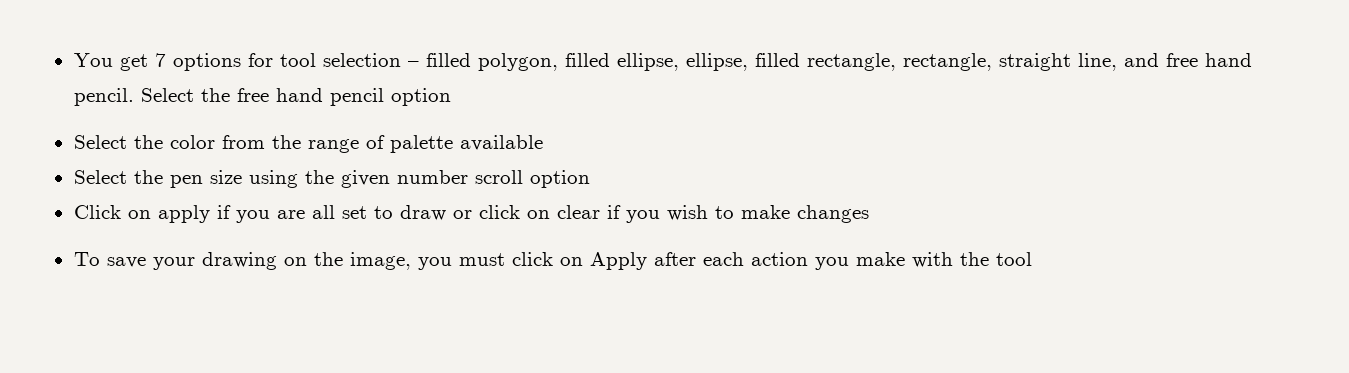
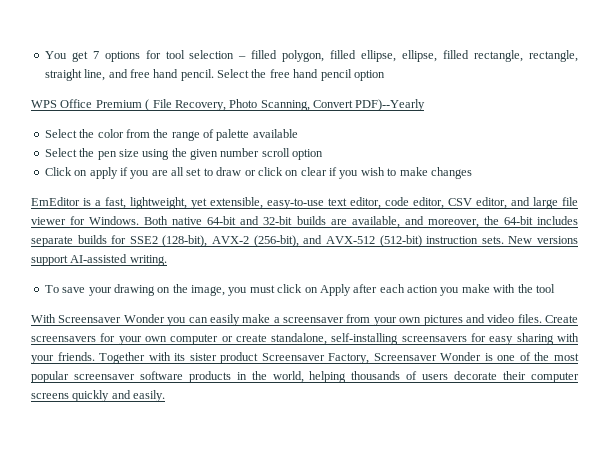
(451, 97) none -> [31,99,426,111] // WPS Office Premium ( File Recovery, Photo Scanning, Convert PDF)--Yearly
(869, 214) none -> [31,197,578,209] [31,216,578,228] [31,235,579,247] [31,254,167,266] // EmEditor is a fast, lightweight, yet extensible, easy-to-use text editor, code editor, CSV editor, and large file viewer for Windows. Both native 64-bit and 32-bit builds are available, and moreover, the 64-bit includes separate builds for SSE2 (128-bit), AVX-2 (256-bit), and AVX-512 (512-bit) instruction sets. New versions support AI-assisted writing.
(1032, 259) none -> [31,314,578,326] [31,333,580,345] [31,352,580,364] [31,371,579,383] [31,390,166,402] // With Screensaver Wonder you can easily make a screensaver from your own pictures and video files. Create screensavers for your own computer or create standalone, self-installing screensavers for easy sharing with your friends. Together with its sister product Screensaver Factory, Screensaver Wonder is one of the most popular screensaver software products in the world, helping thousands of users decorate their computer screens quickly and easily.

